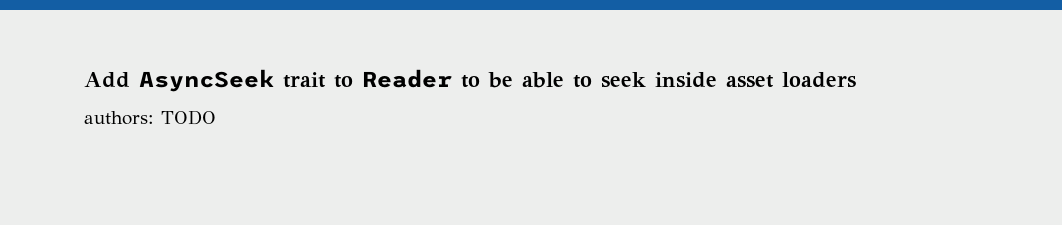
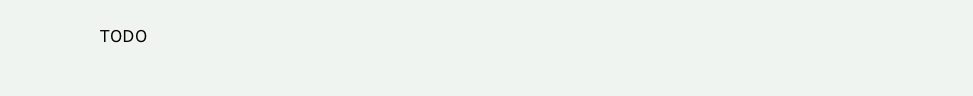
[84,69,856,92] [84,111,154,125] Add AsyncSeek trait to Reader to be able to seek inside asset loaders // authors: -> (100, 36) none

